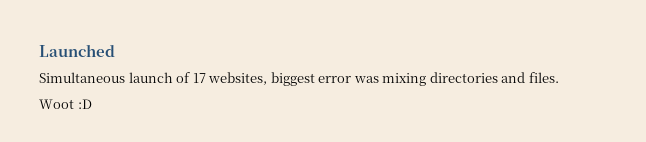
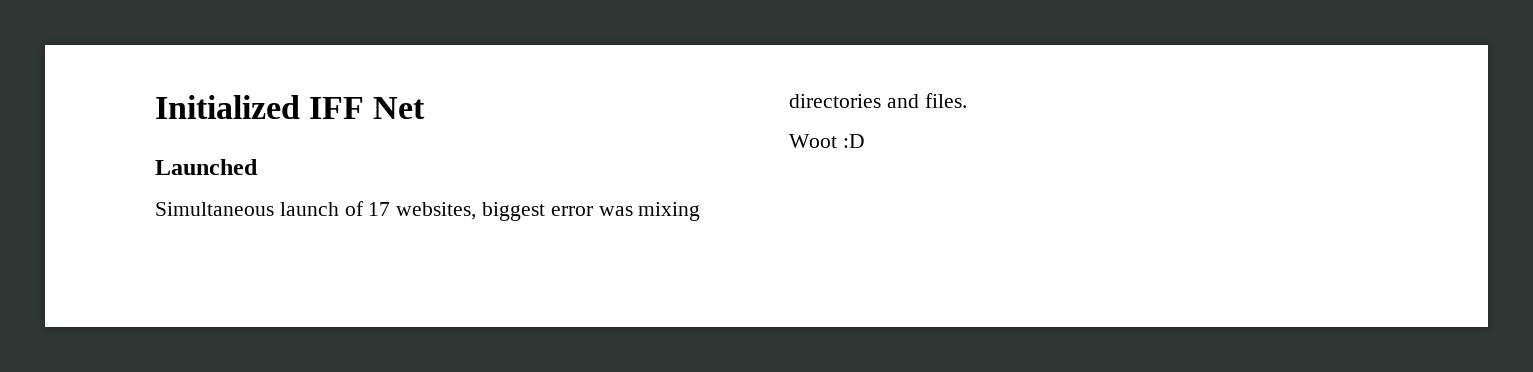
(39, 50) none -> [155,95,426,119] Initialized IFF Net //

